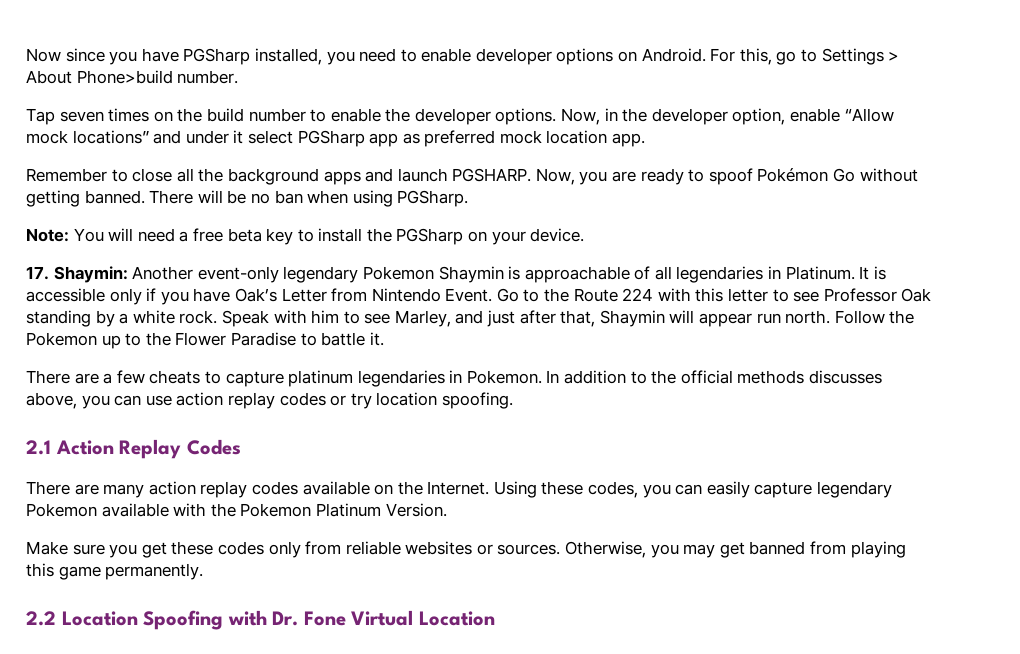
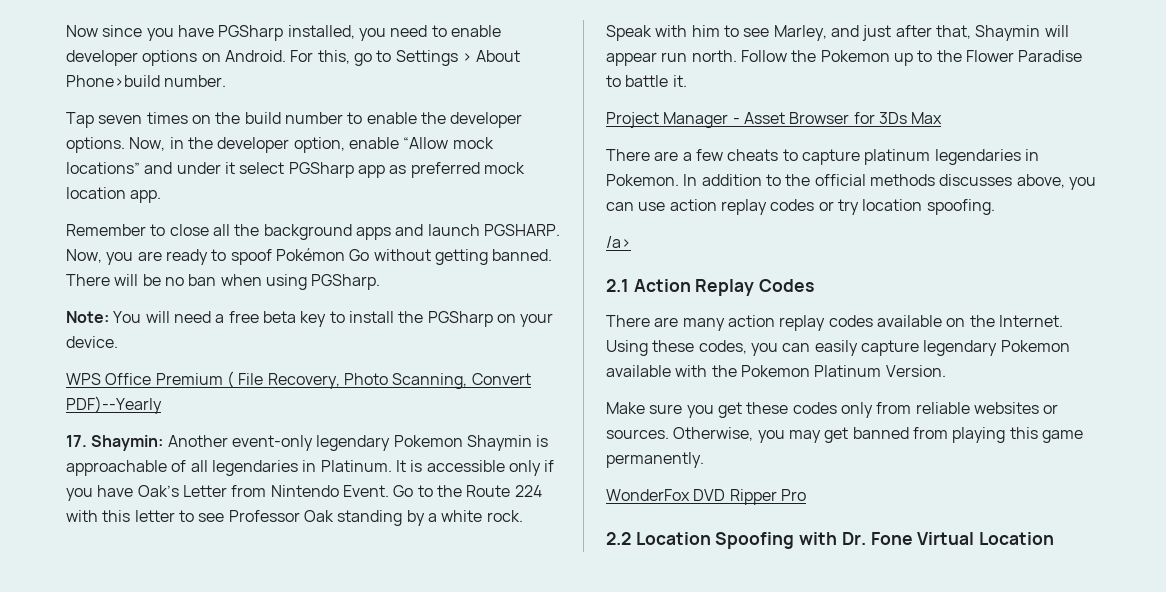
(585, 235) none -> [66,371,531,389] [66,396,162,414] // WPS Office Premium ( File Recovery, Photo Scanning, Convert PDF)--Yearly
(384, 339) none -> [606,112,943,128] // Project Manager - Asset Browser for 3Ds Max
(513, 400) none -> [606,236,631,248] // /a>
(204, 571) none -> [606,489,806,505] // WonderFox DVD Ripper Pro

